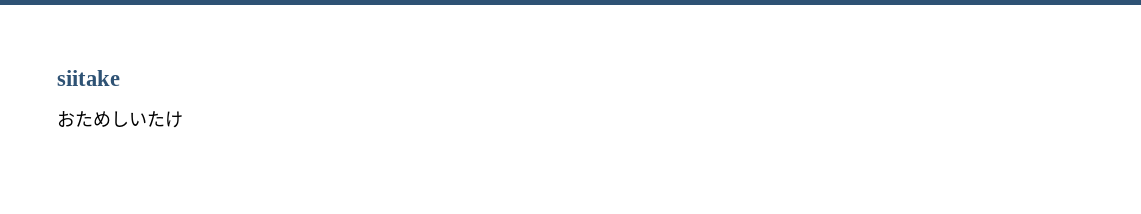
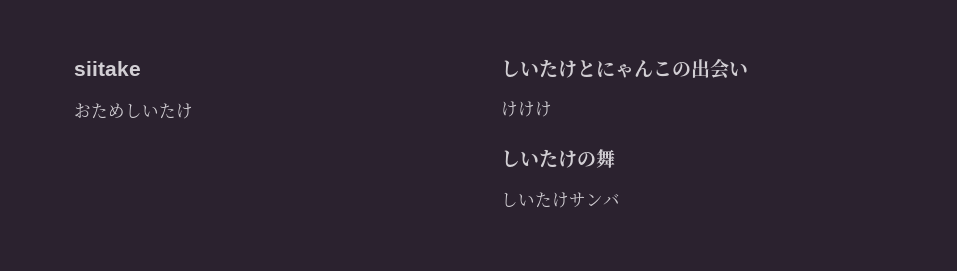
(183, 119) none -> [501,58,748,80] [501,101,552,117] [501,149,615,168] [501,192,620,208] // しいたけとにゃんこの出会い // けけけ // しいたけの舞 // しいたけサンバ

